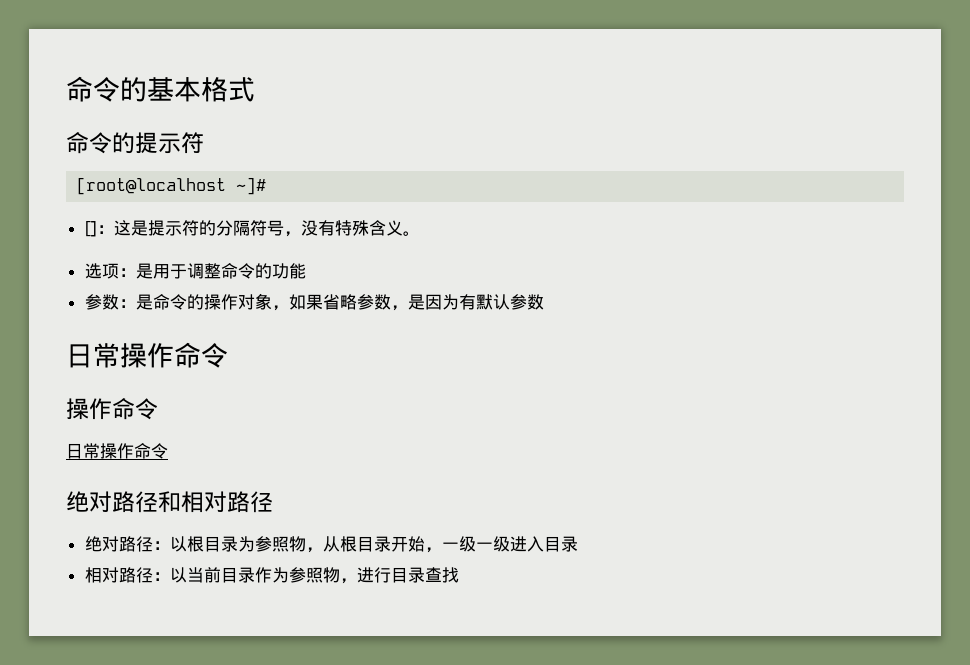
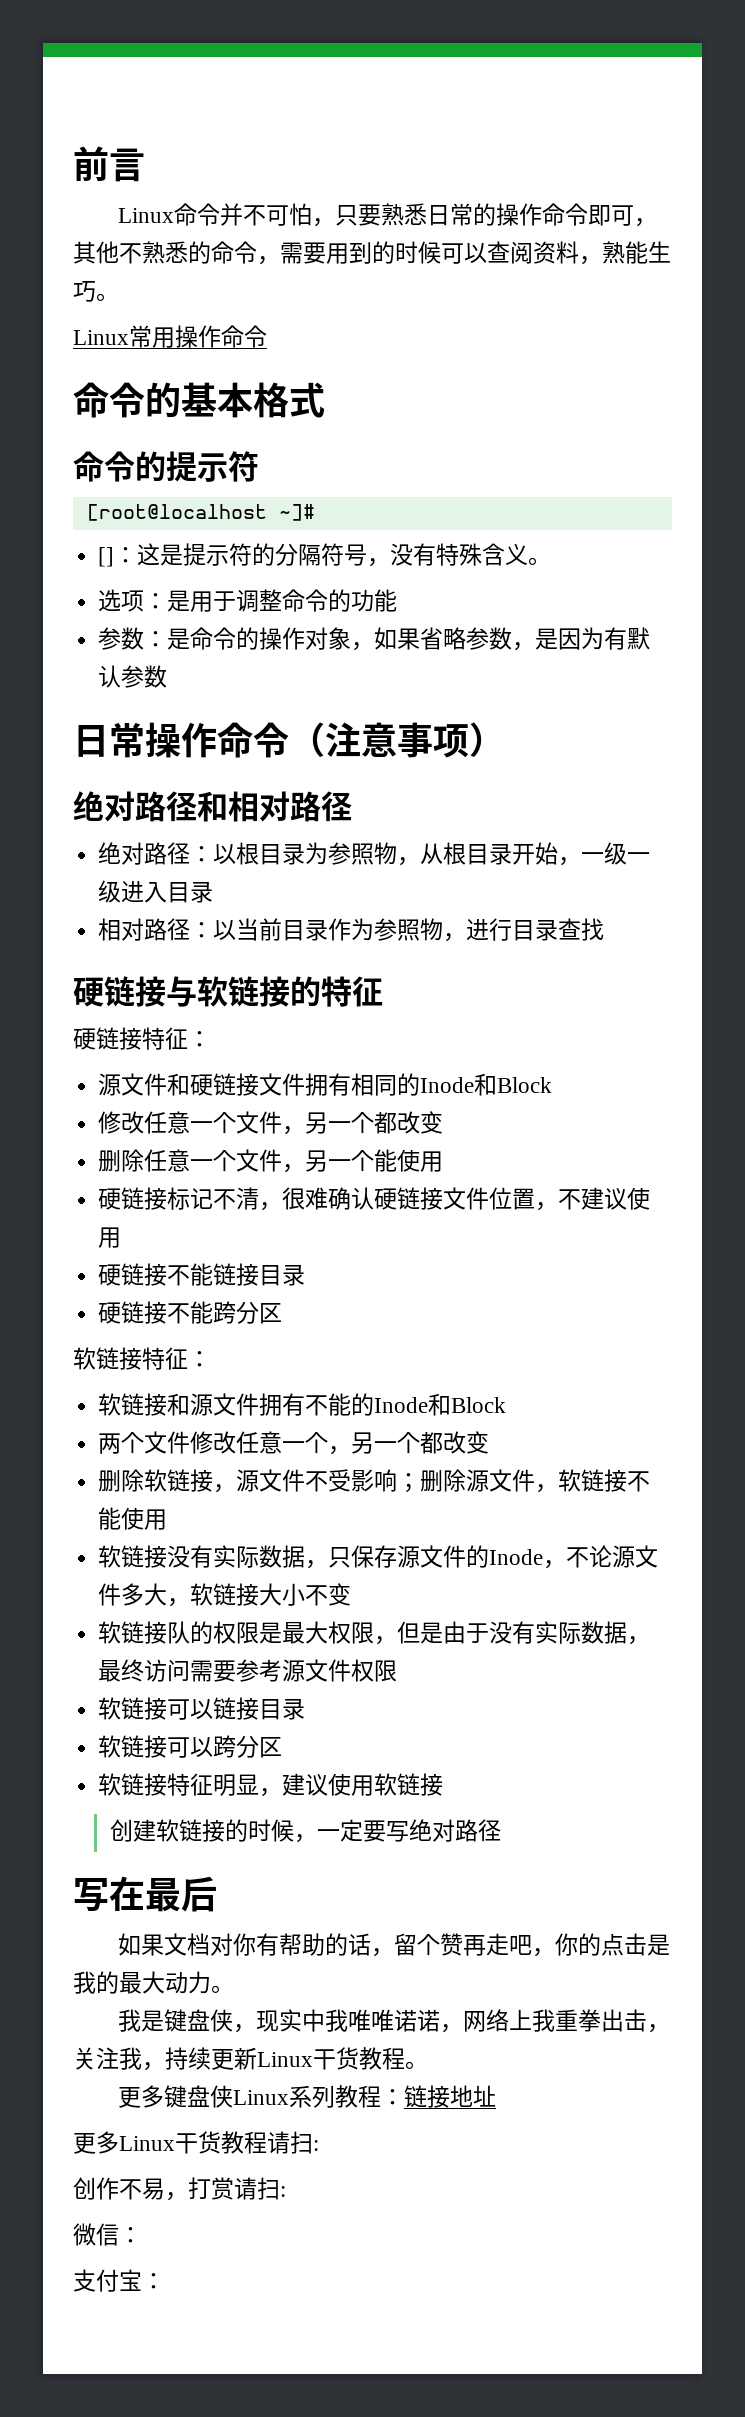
(66, 89) none -> [73,146,145,182] [117,203,657,227] [73,241,671,265] [73,281,119,302] [73,325,267,348] 前言 // Linux命令并不可怕，只要熟悉日常的操作命令即可，其他不熟悉的命令，需要用到的时候可以查阅资料，熟能生巧。 // Linux常用操作命令 //
[66,398,158,420] [66,443,168,459] // 操作命令 // 日常操作命令 -> [289,722,505,758] （注意事项）
(459, 575) none -> [73,976,383,1007] [73,1027,211,1050] [98,1073,553,1096] [98,1111,444,1135] [98,1149,444,1173] [98,1187,651,1211] [98,1227,122,1248] [98,1263,306,1286] [98,1301,283,1324] [73,1347,211,1370] [98,1393,507,1416] [98,1431,490,1455] [98,1469,651,1493] [98,1507,168,1530] [98,1545,659,1569] [98,1583,352,1607] [98,1621,651,1645] [98,1659,398,1682] [98,1697,306,1720] [98,1735,283,1758] [98,1773,444,1797] [109,1819,501,1843] [73,1876,217,1912] [117,1933,670,1957] [73,1971,234,1994] [117,2009,670,2033] [73,2047,428,2071] [117,2085,496,2108] [73,2131,319,2154] [73,2177,286,2201] [73,2223,142,2246] [73,2269,165,2292] // 硬链接与软链接的特征 // 硬链接特征： // 源文件和硬链接文件拥有相同的Inode和Block // 修改任意一个文件，另一个都改变 // 删除任意一个文件，另一个能使用 // 硬链接标记不清，很难确认硬链接文件位置，不建议使用 // 硬链接不能链接目录 // 硬链接不能跨分区 // 软链接特征： // 软链接和源文件拥有不能的Inode和Block // 两个文件修改任意一个，另一个都改变 // 删除软链接，源文件不受影响；删除源文件，软链接不能使用 // 软链接没有实际数据，只保存源文件的Inode，不论源文件多大，软链接大小不变 // 软链接队的权限是最大权限，但是由于没有实际数据，最终访问需要参考源文件权限 // 软链接可以链接目录 // 软链接可以跨分区 // 软链接特征明显，建议使用软链接 // 创建软链接的时候，一定要写绝对路径 // 写在最后 // 如果文档对你有帮助的话，留个赞再走吧，你的点击是我的最大动力。 // 我是键盘侠，现实中我唯唯诺诺，网络上我重拳出击，关注我，持续更新Linux干货教程。 // 更多键盘侠Linux系列教程：链接地址 // 更多Linux干货教程请扫: // 创作不易，打赏请扫: // 微信： // 支付宝：

